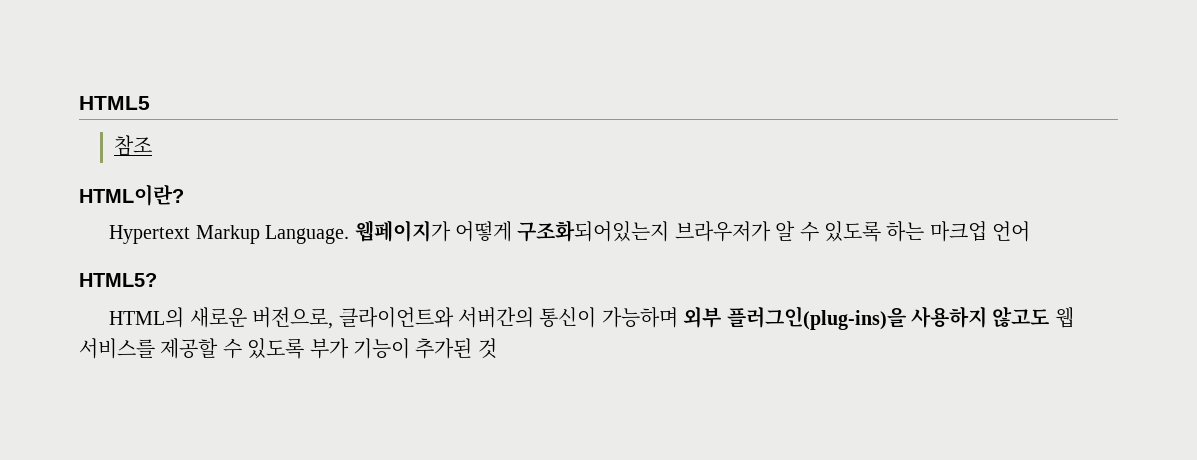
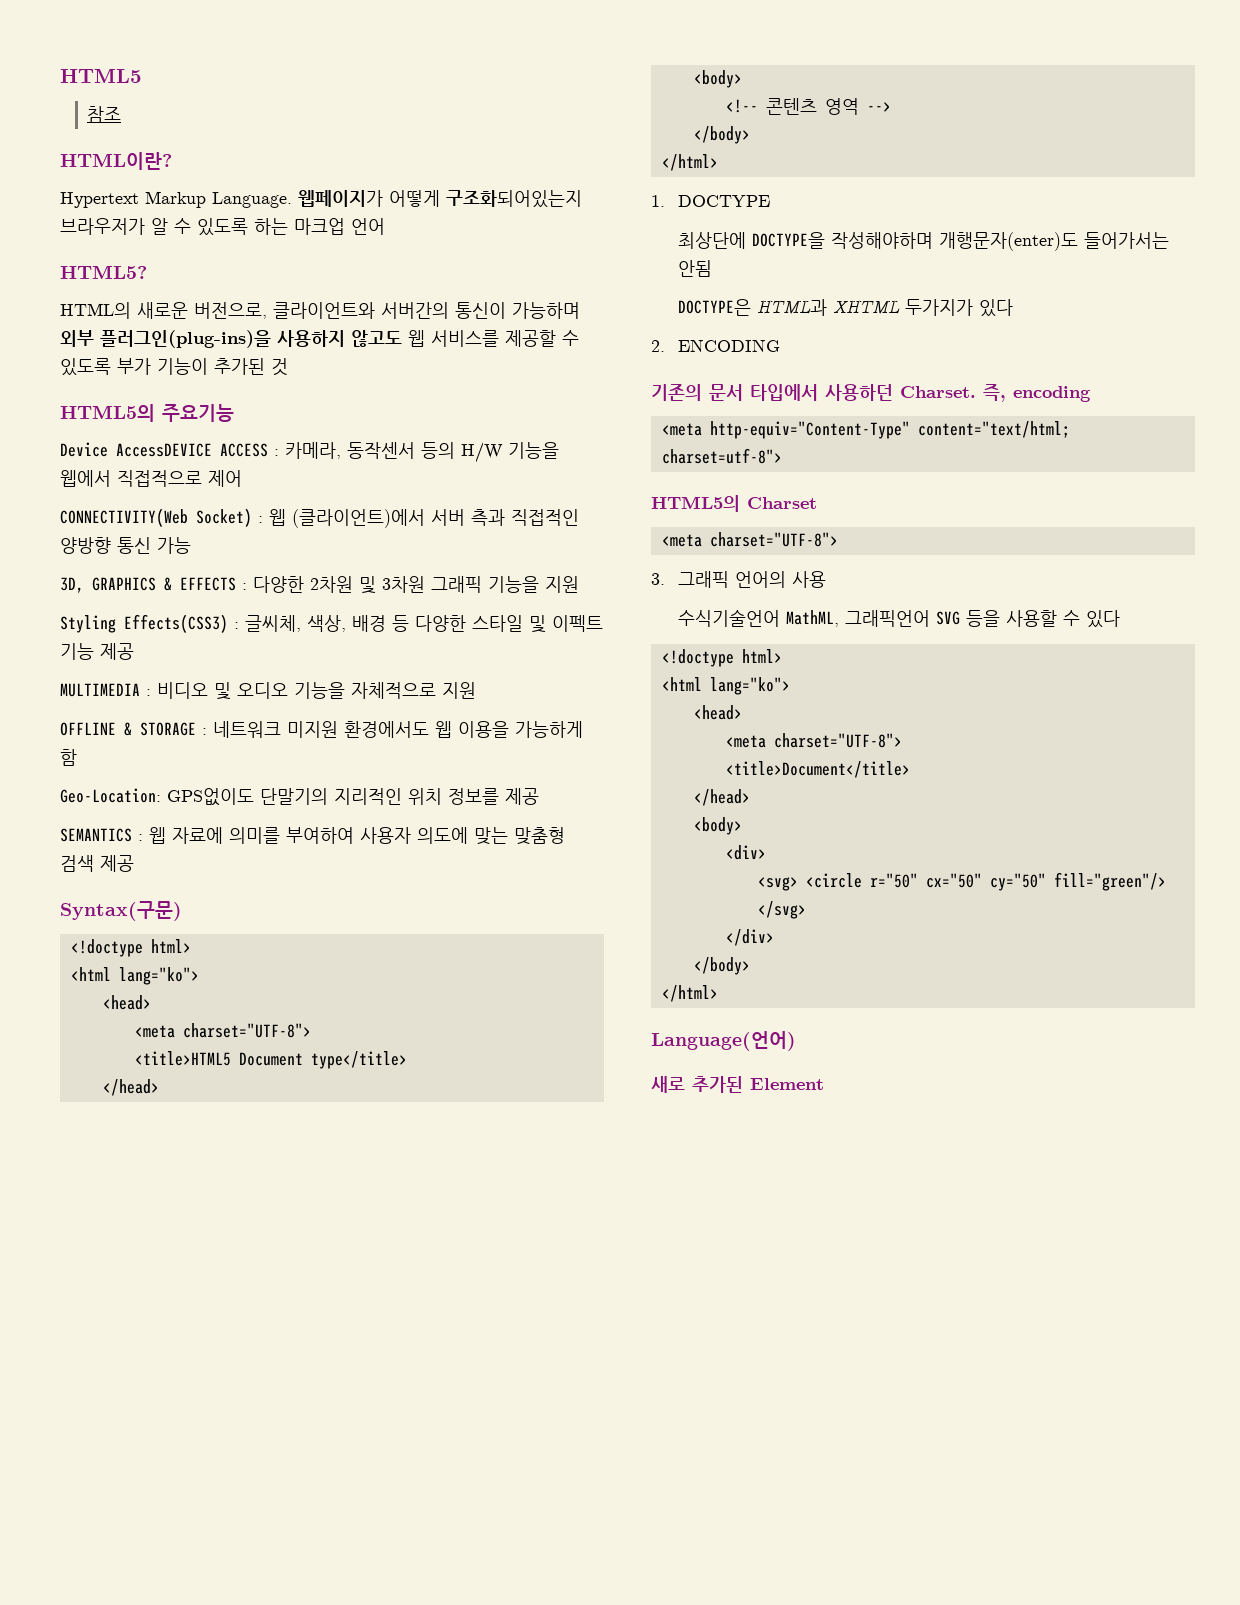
(497, 348) none -> [60,404,234,422] [60,442,559,463] [60,470,242,487] [60,508,579,528] [60,537,191,554] [60,576,579,594] [60,614,603,633] [60,643,134,660] [60,682,476,700] [60,721,583,738] [60,749,77,766] [60,788,539,806] [60,827,565,845] [60,855,134,872] [60,901,182,921] [70,939,191,957] [70,967,199,985] [102,995,151,1010] [134,1023,311,1038] [134,1051,407,1069] [102,1079,159,1096] [693,70,742,88] [725,98,891,115] [693,126,750,144] [661,154,718,171] [651,195,771,207] [678,232,1170,251] [678,260,713,277] [678,299,1014,317] [651,339,781,352] [651,384,1091,402] [661,421,1070,439] [661,448,782,464] [651,495,817,512] [661,532,838,547] [651,571,827,588] [678,609,1121,628] [661,649,782,667] [661,677,790,695] [693,705,742,720] [725,733,902,748] [725,761,910,778] [693,789,750,806] [693,817,742,835] [725,845,766,860] [757,872,1166,891] [757,901,806,919] [725,929,774,946] [693,957,750,975] [661,985,718,1002] [651,1031,796,1051] [651,1076,824,1093] // HTML5의 주요기능 // Device AccessDEVICE ACCESS : 카메라, 동작센서 등의 H/W 기능을 웹에서 직접적으로 제어 // CONNECTIVITY(Web Socket) : 웹 (클라이언트)에서 서버 측과 직접적인 양방향 통신 가능 // 3D, GRAPHICS & EFFECTS : 다양한 2차원 및 3차원 그래픽 기능을 지원 // Styling Effects(CSS3) : 글씨체, 색상, 배경 등 다양한 스타일 및 이펙트 기능 제공 // MULTIMEDIA : 비디오 및 오디오 기능을 자체적으로 지원 // OFFLINE & STORAGE : 네트워크 미지원 환경에서도 웹 이용을 가능하게 함 // Geo-Location: GPS없이도 단말기의 지리적인 위치 정보를 제공 // SEMANTICS : 웹 자료에 의미를 부여하여 사용자 의도에 맞는 맞춤형 검색 제공 // Syntax(구문) // <!doctype html> // <html lang="ko"> // <head> // <meta charset="UTF-8"> // <title>HTML5 Document type</title> // </head> // <body> // <!-- 콘텐츠 영역 --> // </body> // </html> // 1. DOCTYPE // 최상단에 DOCTYPE을 작성해야하며 개행문자(enter)도 들어가서는 안됨 // DOCTYPE은 HTML과 XHTML 두가지가 있다 // 2. ENCODING // 기존의 문서 타입에서 사용하던 Charset. 즉, encoding // <meta http-equiv="Content-Type" content="text/html; charset=utf-8"> // HTML5의 Charset // <meta charset="UTF-8"> // 3. 그래픽 언어의 사용 // 수식기술언어 MathML, 그래픽언어 SVG 등을 사용할 수 있다 // <!doctype html> // <html lang="ko"> // <head> // <meta charset="UTF-8"> // <title>Document</title> // </head> // <body> // <div> // <svg> <circle r="50" cx="50" cy="50" fill="green"/> </svg> // </div> // </body> // </html> // Language(언어) // 새로 추가된 Element

